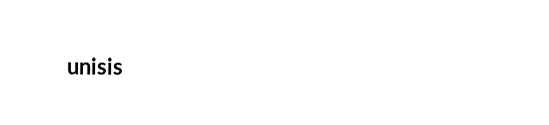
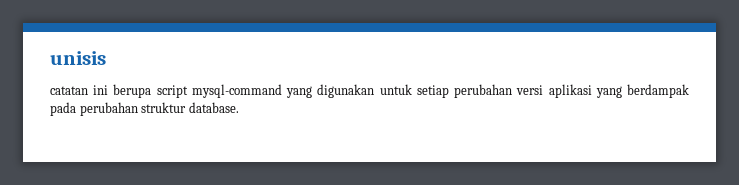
(124, 66) none -> [50,84,689,98] [50,102,239,116] // catatan ini berupa script mysql-command yang digunakan untuk setiap perubahan versi aplikasi yang berdampak pada perubahan struktur database.

